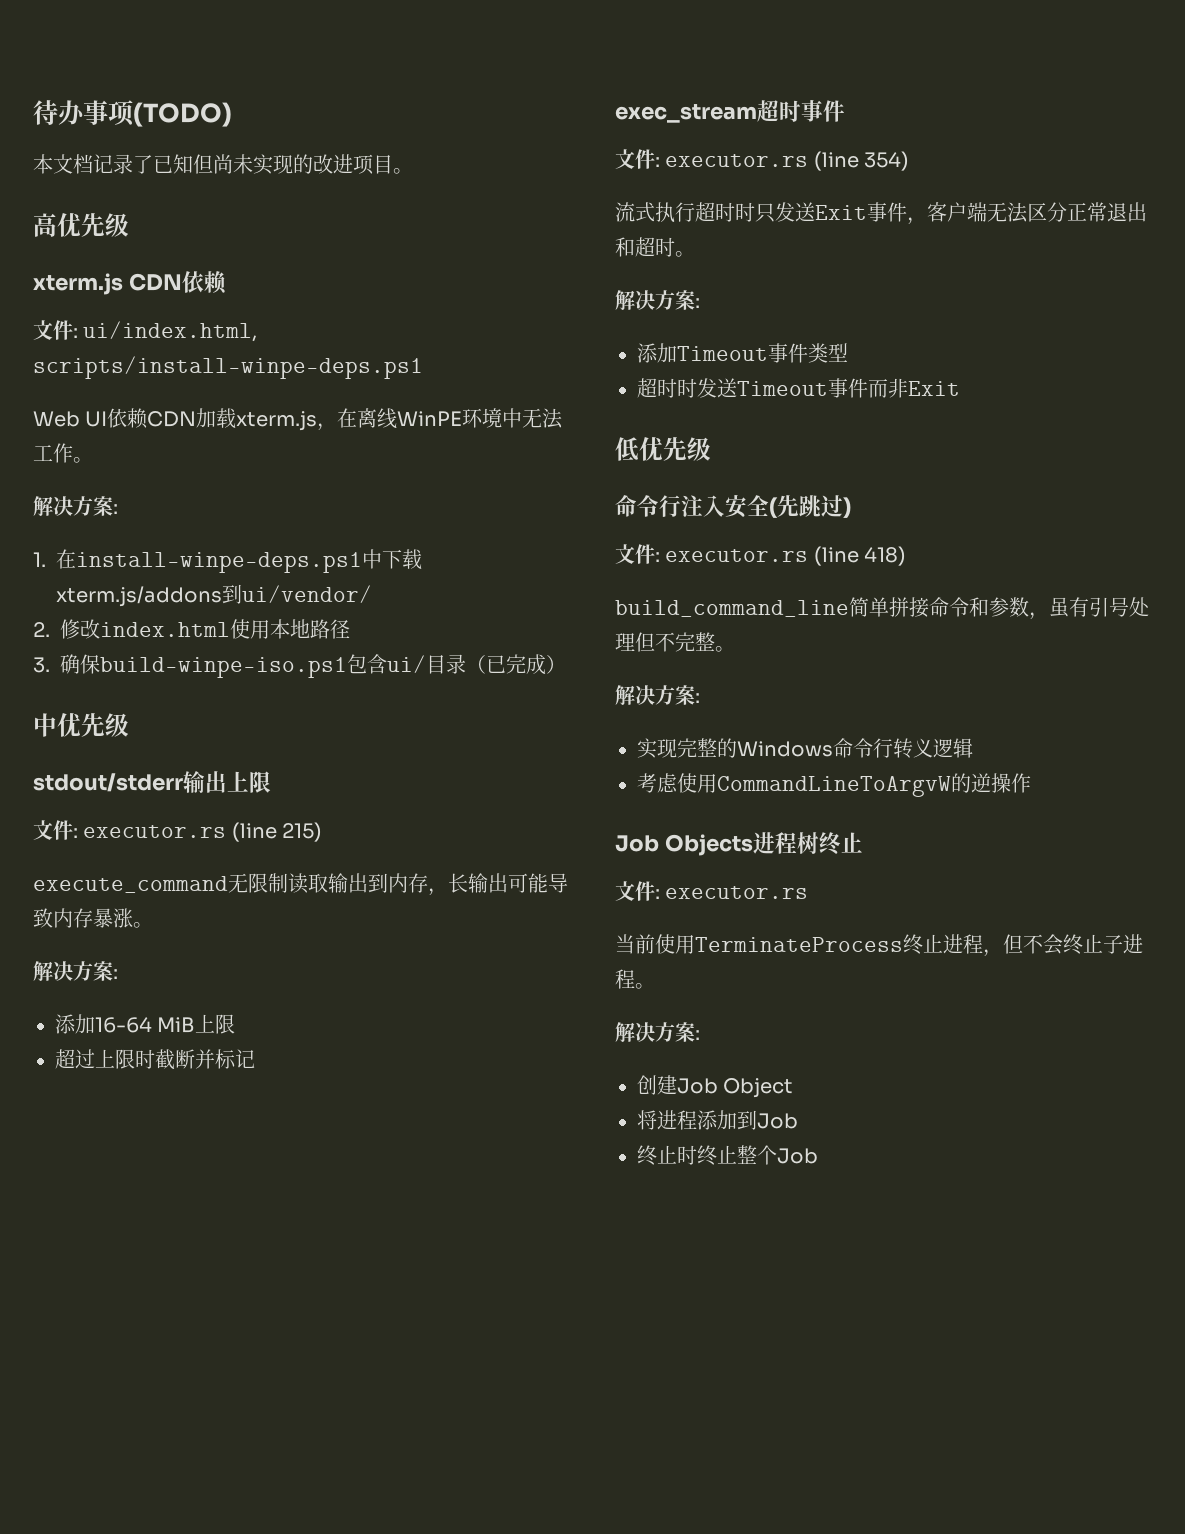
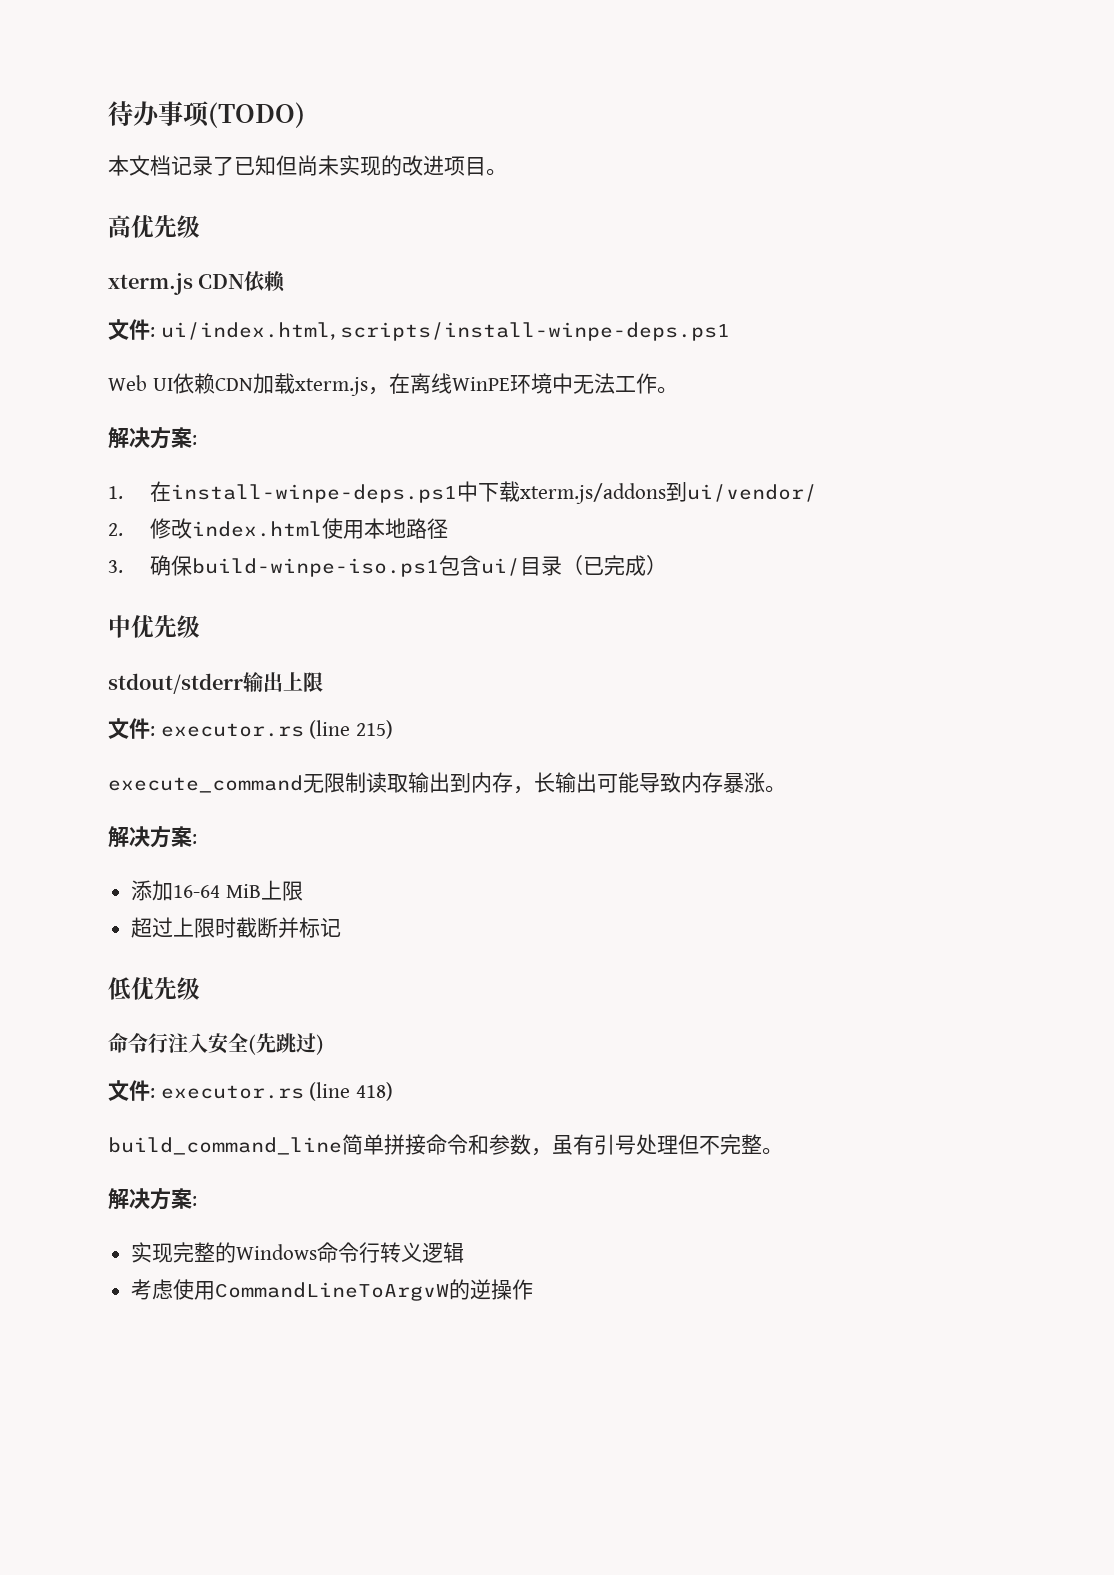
[615,100,845,123] [615,149,910,171] [615,202,1147,225] [615,237,695,257] [615,290,700,310] [637,343,848,363] [637,378,960,398] // exec_stream超时事件 // 文件: executor.rs (line 354) // 流式执行超时时只发送Exit事件，客户端无法区分正常退出和超时。 // 解决方案: // 添加Timeout事件类型 // 超时时发送Timeout事件而非Exit -> (342, 927) none
[615,832,863,856] [615,881,809,901] [615,934,1143,957] [615,969,655,989] [615,1022,700,1042] [637,1075,794,1098] [637,1110,798,1130] [637,1145,818,1166] // Job Objects进程树终止 // 文件: executor.rs // 当前使用TerminateProcess终止进程，但不会终止子进程。 // 解决方案: // 创建Job Object // 将进程添加到Job // 终止时终止整个Job -> (534, 1289) none

